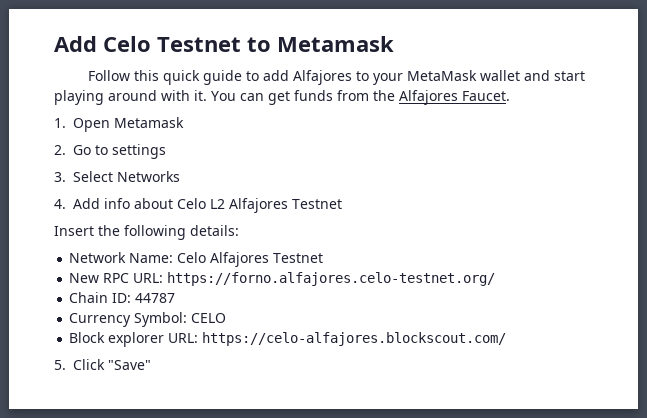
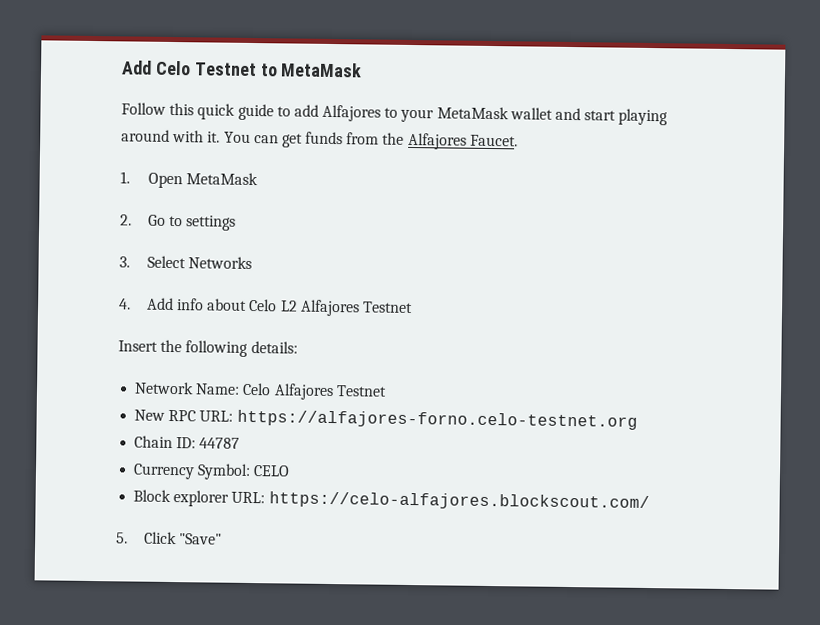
[277,36,394,52] Metamask -> [280,62,363,78] MetaMask
[114,117,184,128] Metamask -> [186,172,259,186] MetaMask
[167,272,496,286] https://forno.alfajores.celo-testnet.org/ -> [236,409,638,430] https://alfajores-forno.celo-testnet.org

